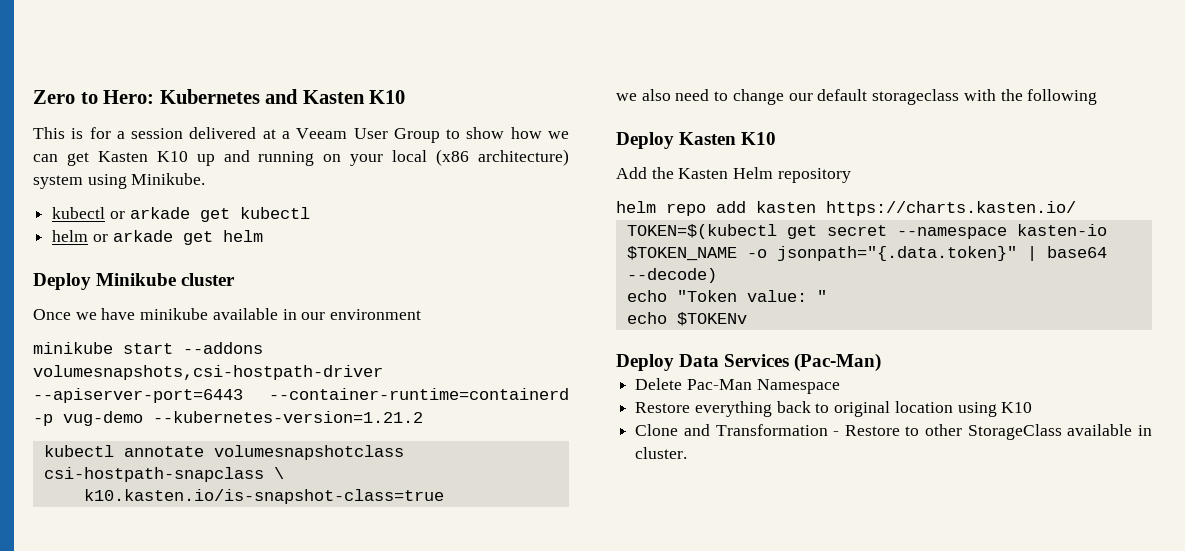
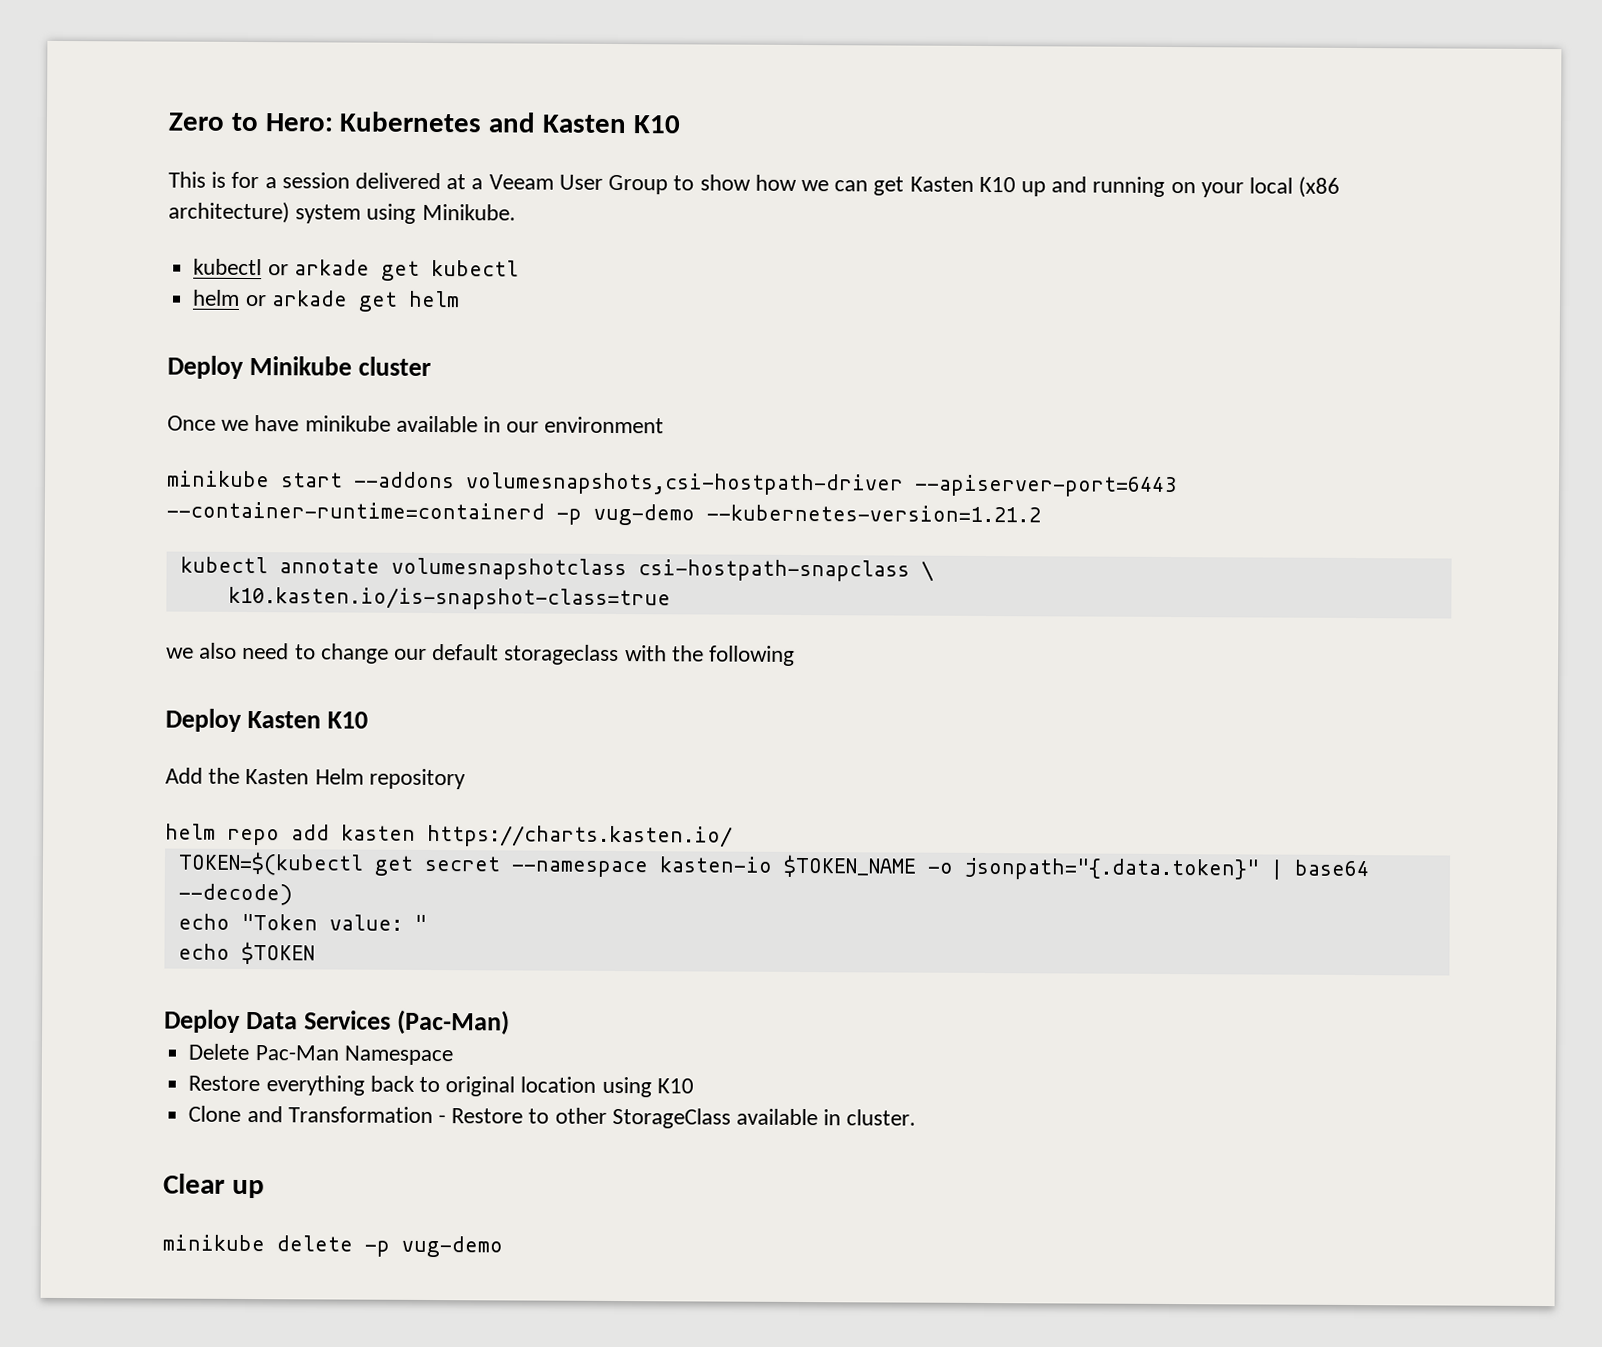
[676,312,747,326] $TOKENv -> [240,941,315,965] $TOKEN
(688, 453) none -> [163,1173,265,1199] [162,1234,503,1258] // Clear up // minikube delete -p vug-demo

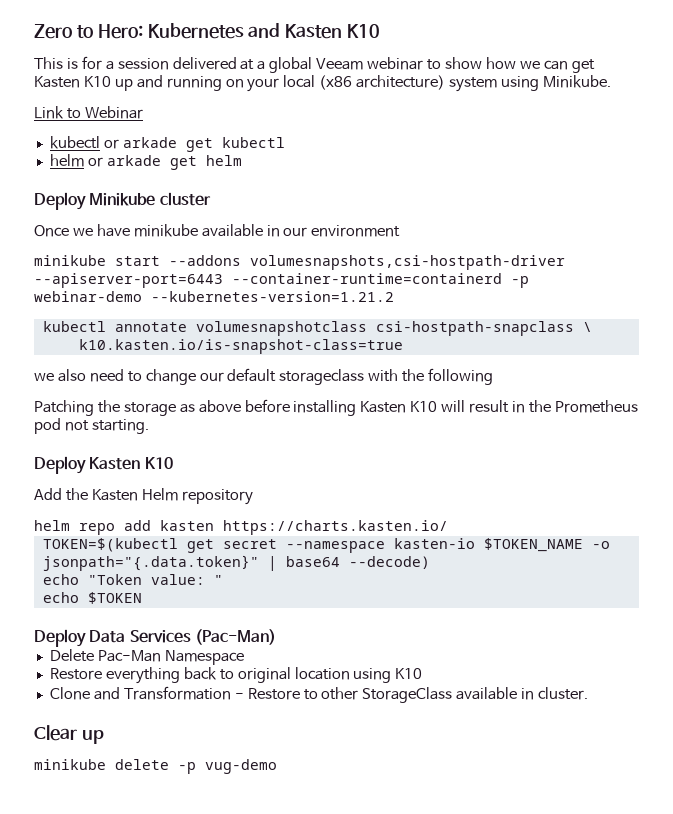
[488,174,669,195] Veeam User Group -> [269,57,424,73] global Veeam webinar
(516, 212) none -> [34,106,143,119] // Link to Webinar
[593,503,695,526] vug-demo -> [34,291,142,302] webinar-demo
(796, 655) none -> [34,399,638,416] [34,418,149,434] // Patching the storage as above before installing Kasten K10 will result in the Prometheus pod not starting.

